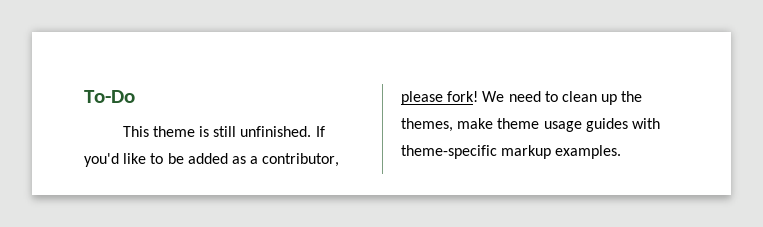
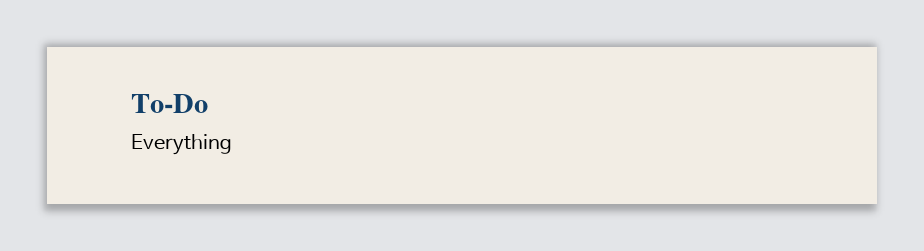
[122,126,325,137] [84,153,340,167] [401,91,643,105] [401,118,660,132] [401,145,622,159] This theme is still unfinished. If you'd like to be added as a contributor, please fork! We need to clean up the themes, make theme usage guides with theme-specific markup examples. -> [131,134,232,155] Everything

